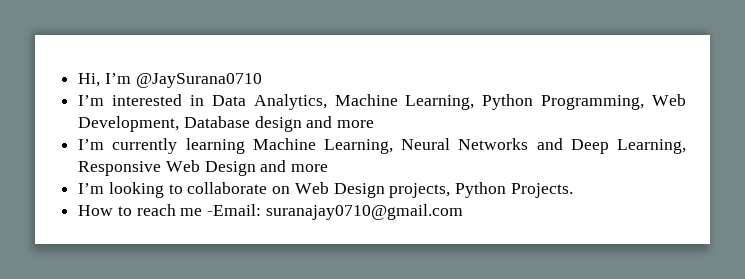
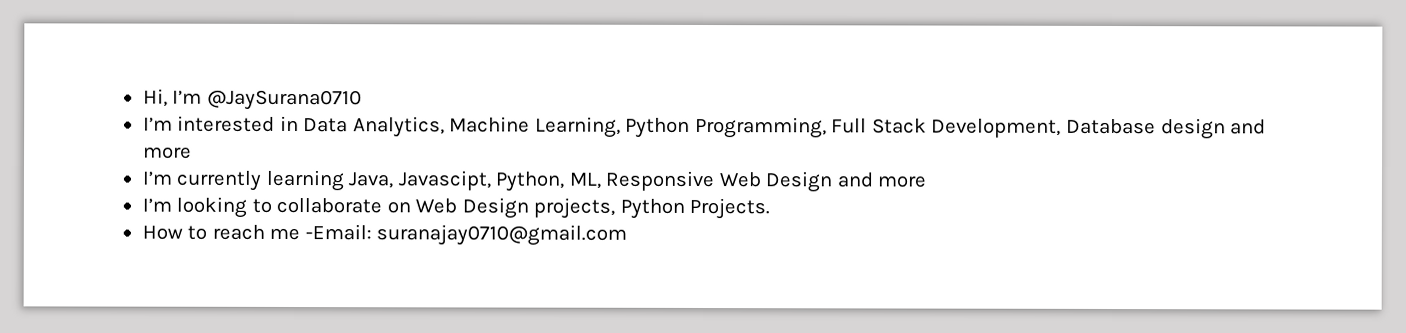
[651,94,686,106] Web -> [831,118,927,134] Full Stack
[252,138,687,154] Machine Learning, Neural Networks and Deep Learning, -> [348,170,601,192] Java, Javascipt, Python, ML,

